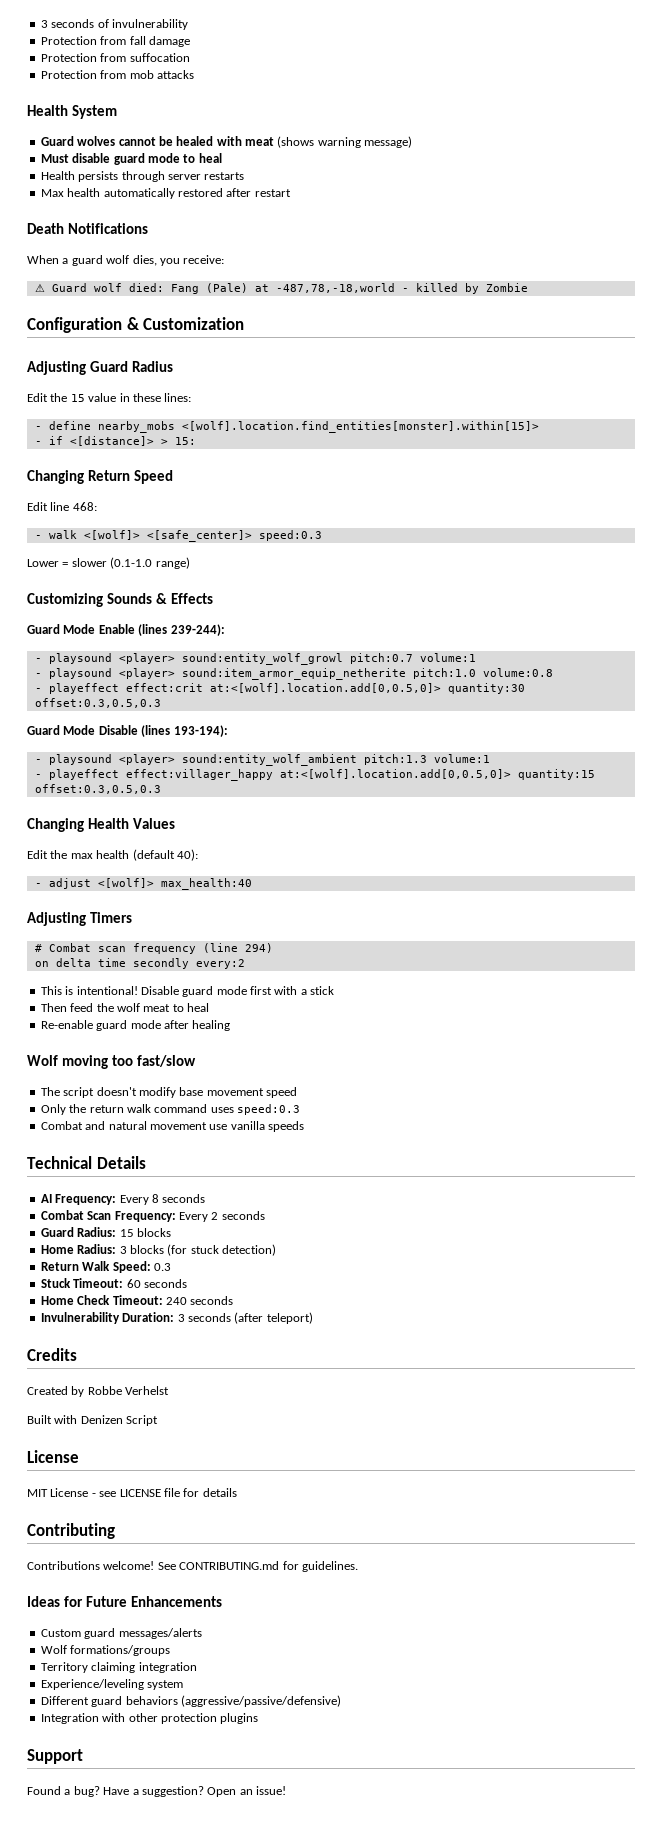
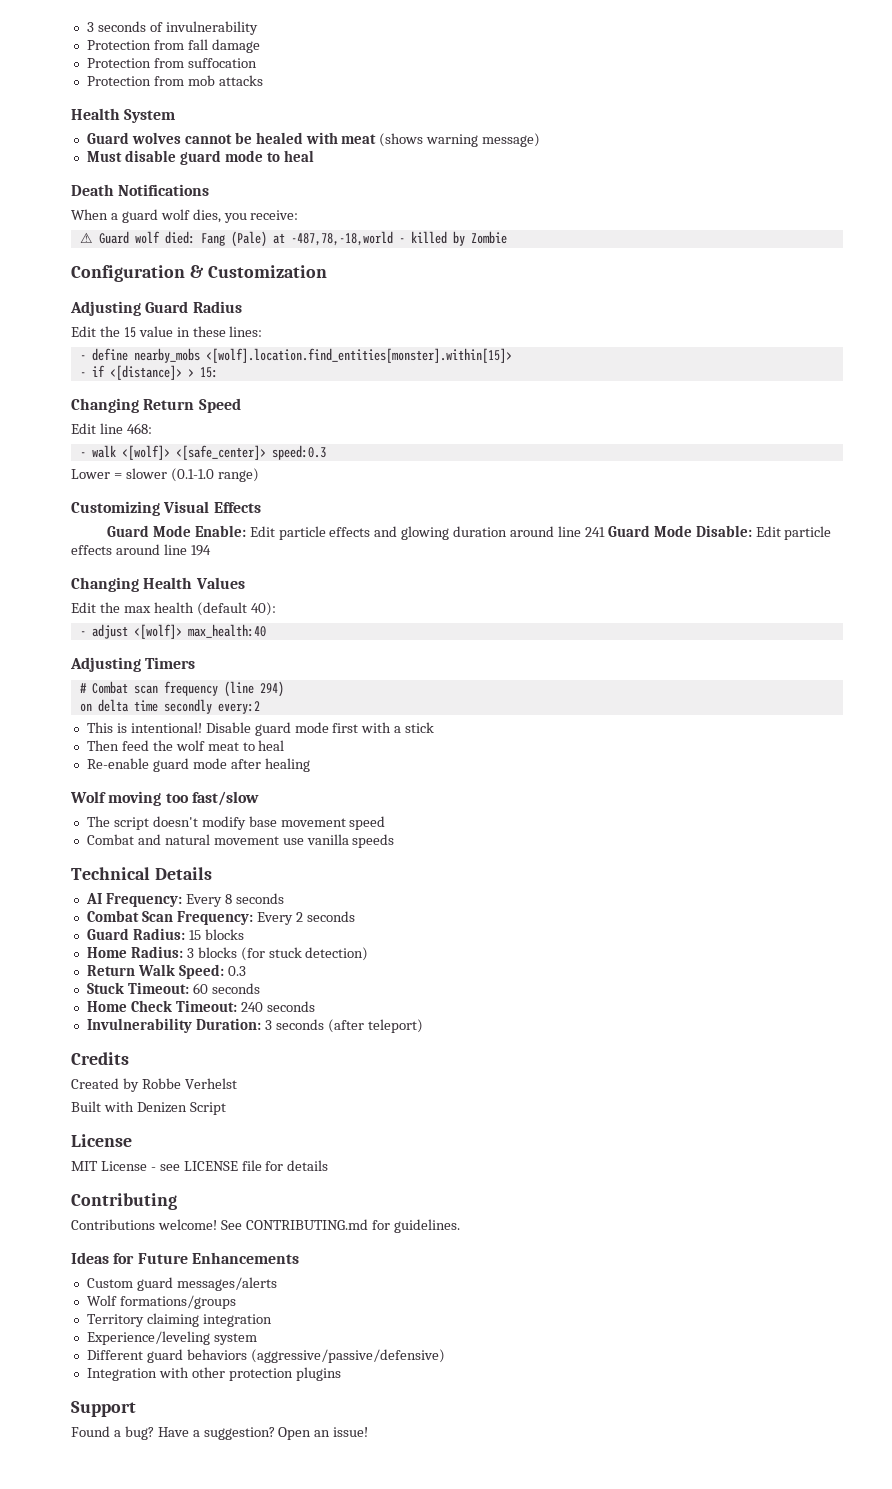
[40,171,245,182] [40,188,291,199] // Health persists through server restarts // Max health automatically restored after restart -> (314, 156) none
[106,593,167,604] Sounds & -> [163,501,210,513] Visual
[98,624,225,636] [34,653,476,665] [34,668,553,680] [34,683,525,694] [34,698,161,708] [27,725,228,737] [34,754,490,766] [34,769,595,781] [34,784,161,794] Enable (lines 239-244): // - playsound <player> sound:entity_wolf_growl pitch:0.7 volume:1 // - playsound <player> sound:item_armor_equip_netherite pitch:1.0 volume:0.8 // - playeffect effect:crit at:<[wolf].location.add[0,0.5,0]> quantity:30 offset:0.3,0.5,0.3 // Guard Mode Disable (lines 193-194): // - playsound <player> sound:entity_wolf_ambient pitch:1.3 volume:1 // - playeffect effect:villager_happy at:<[wolf].location.add[0,0.5,0]> quantity:15 offset:0.3,0.5,0.3 -> [194,525,832,540] [71,544,211,556] Enable: Edit particle effects and glowing duration around line 241 Guard Mode Disable: Edit particle effects around line 194
[40,1104,300,1115] // Only the return walk command uses speed:0.3 -> (386, 823) none

